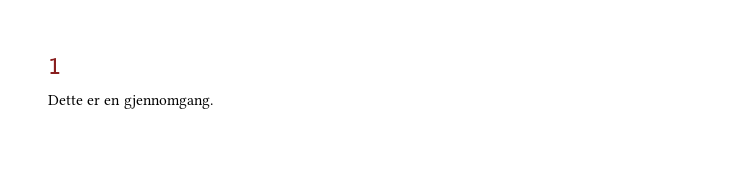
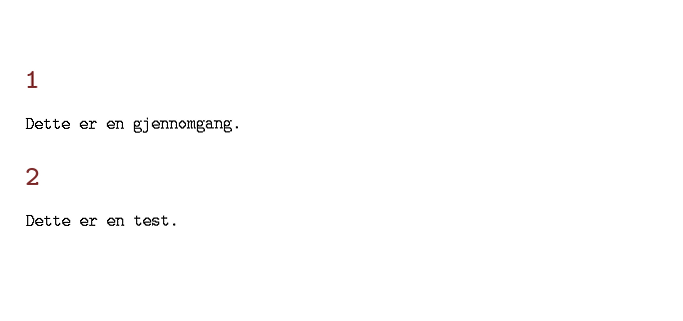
(213, 102) none -> [25,167,41,185] [25,212,180,230] // 2 // Dette er en test.

